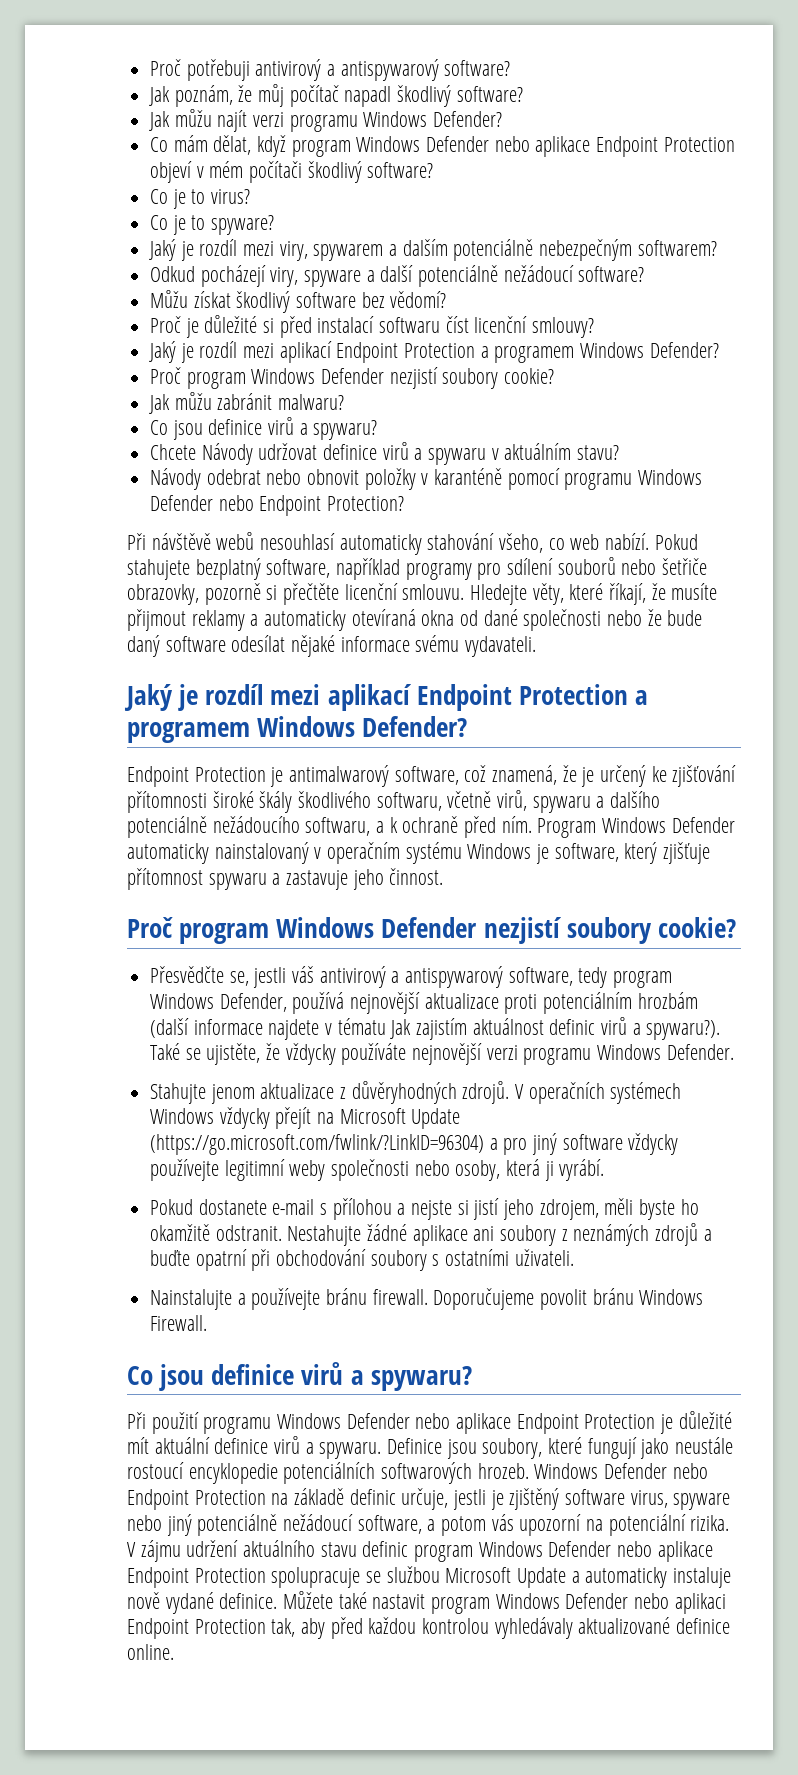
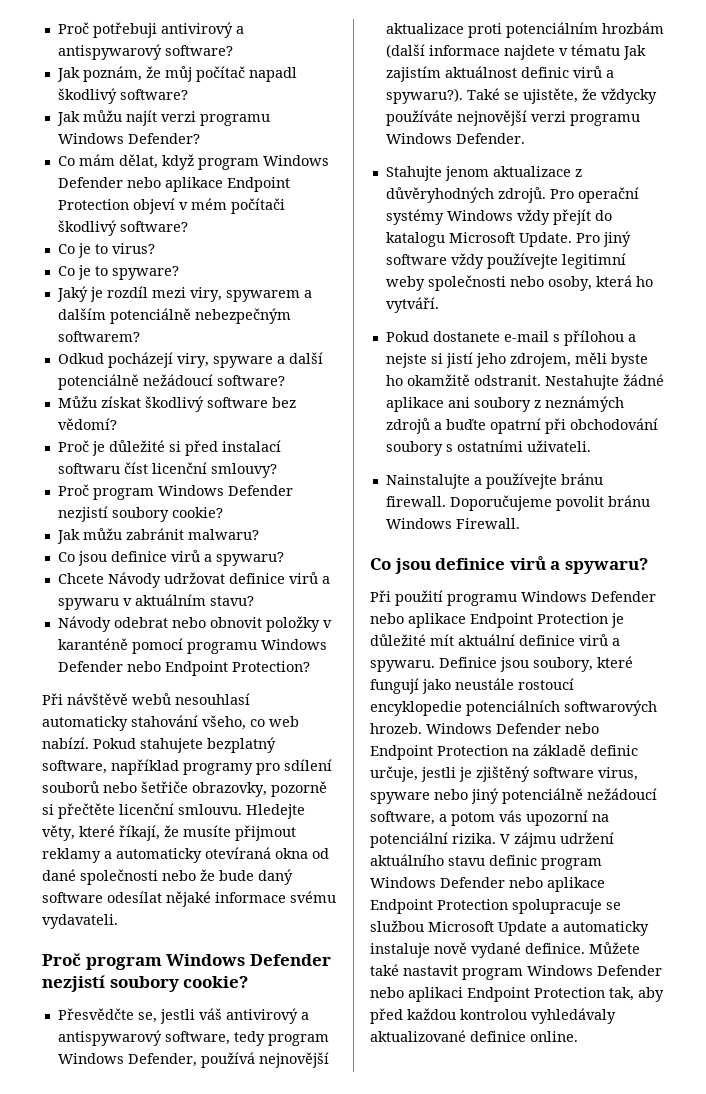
[149,341,719,363] // Jaký je rozdíl mezi aplikací Endpoint Protection a programem Windows Defender? -> (277, 470) none
[124,684,649,711] [127,716,468,743] [127,765,737,787] [127,790,661,813] [127,816,735,838] [127,842,711,864] [127,868,444,890] // Jaký je rozdíl mezi aplikací Endpoint Protection a programem Windows Defender? // Endpoint Protection je antimalwarový software, což znamená, že je určený ke zjišťování přítomnosti široké škály škodlivého softwaru, včetně virů, spywaru a dalšího potenciálně nežádoucího softwaru, a k ochraně před ním. Program Windows Defender automaticky nainstalovaný v operačním systému Windows je software, který zjišťuje přítomnost spywaru a zastavuje jeho činnost. -> (118, 921) none
[515,1082,682,1104] [150,1107,461,1129] [150,1134,528,1155] V operačních systémech Windows vždycky přejít na Microsoft Update (https://go.microsoft.com/fwlink/?LinkID=96304) a pro -> [549,187,639,203] [385,209,612,225] [385,232,600,247] Pro operační systémy Windows vždy přejít do katalogu Microsoft Update. Pro
[628,1133,679,1155] vždycky -> [450,253,484,269] vždy
[544,1159,605,1181] ji vyrábí. -> [635,276,653,287] [385,297,439,313] ho vytváří.

